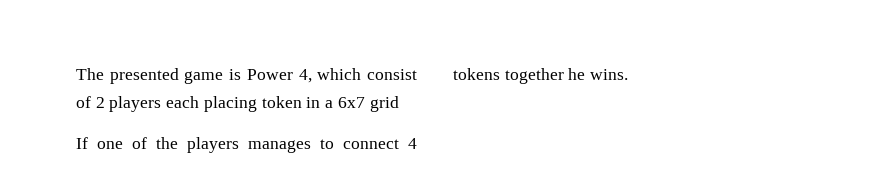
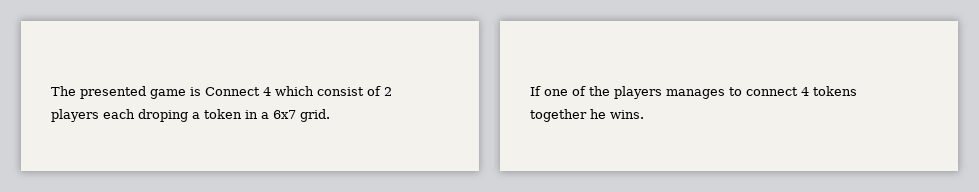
[246,69,312,83] Power 4, -> [205,87,271,96] Connect 4
[203,96,257,112] placing -> [138,109,200,122] droping a
[369,96,399,112] grid -> [300,109,330,122] grid.

